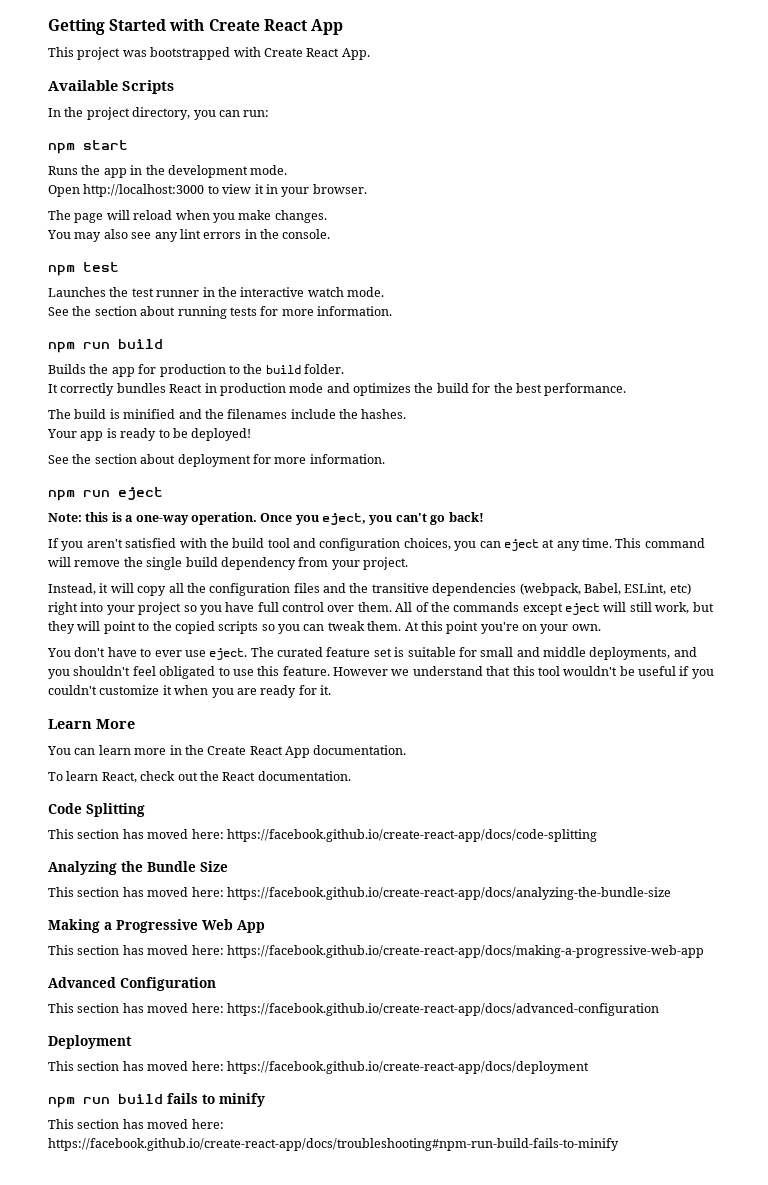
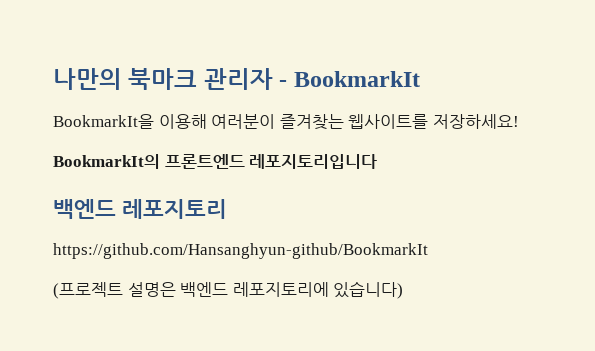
[48,19,343,35] [48,47,370,60] [48,80,174,94] [48,107,270,120] [48,140,128,154] [48,165,288,178] [48,184,367,197] [48,210,327,223] [47,229,331,242] [48,262,119,276] [48,287,384,297] [48,306,392,319] [48,339,163,353] [48,364,344,377] [48,383,627,396] [48,409,407,419] [47,428,252,441] [48,454,385,467] [48,487,163,501] [48,512,484,525] [48,538,705,551] [48,557,408,570] [48,583,691,596] [48,602,714,615] [48,621,601,634] [47,647,697,660] [48,666,714,679] [48,685,331,698] [48,719,135,729] [47,745,407,758] [48,771,351,783] [48,803,145,817] [48,829,597,842] [48,861,228,875] [48,887,671,900] [48,919,265,933] [48,945,704,958] [48,977,216,991] [48,1003,659,1016] [48,1035,132,1049] [48,1061,589,1074] [48,1093,265,1108] [48,1119,224,1129] [48,1138,619,1151] Getting Started with Create React App // This project was bootstrapped with Create React App. // Available Scripts // In the project directory, you can run: // npm start // Runs the app in the development mode. // Open http://localhost:3000 to view it in your browser. // The page will reload when you make changes. // You may also see any lint errors in the console. // npm test // Launches the test runner in the interactive watch mode. // See the section about running tests for more information. // npm run build // Builds the app for production to the build folder. // It correctly bundles React in production mode and optimizes the build for the best performance. // The build is minified and the filenames include the hashes. // Your app is ready to be deployed! // See the section about deployment for more information. // npm run eject // Note: this is a one-way operation. Once you eject, you can't go back! // If you aren't satisfied with the build tool and configuration choices, you can eject at any time. This command will remove the single build dependency from your project. // Instead, it will copy all the configuration files and the transitive dependencies (webpack, Babel, ESLint, etc) right into your project so you have full control over them. All of the commands except eject will still work, but they will point to the copied scripts so you can tweak them. At this point you're on your own. // You don't have to ever use eject. The curated feature set is suitable for small and middle deployments, and you shouldn't feel obligated to use this feature. However we understand that this tool wouldn't be useful if you couldn't customize it when you are ready for it. // Learn More // You can learn more in the Create React App documentation. // To learn React, check out the React documentation. // Code Splitting // This section has moved here: https://facebook.github.io/create-react-app/docs/code-splitting // Analyzing the Bundle Size // This section has moved here: https://facebook.github.io/create-react-app/docs/analyzing-the-bundle-size // Making a Progressive Web App // This section has moved here: https://facebook.github.io/create-react-app/docs/making-a-progressive-web-app // Advanced Configuration // This section has moved here: https://facebook.github.io/create-react-app/docs/advanced-configuration // Deployment // This section has moved here: https://facebook.github.io/create-react-app/docs/deployment // npm run build fails to minify // This section has moved here: https://facebook.github.io/create-react-app/docs/troubleshooting#npm-run-build-fails-to-minify -> [53,68,420,90] [53,114,519,130] [53,154,378,169] [53,199,227,219] [53,243,428,259] [53,281,404,299] 나만의 북마크 관리자 - BookmarkIt // BookmarkIt을 이용해 여러분이 즐겨찾는 웹사이트를 저장하세요! // BookmarkIt의 프론트엔드 레포지토리입니다 // 백엔드 레포지토리 // https://github.com/Hansanghyun-github/BookmarkIt // (프로젝트 설명은 백엔드 레포지토리에 있습니다)

